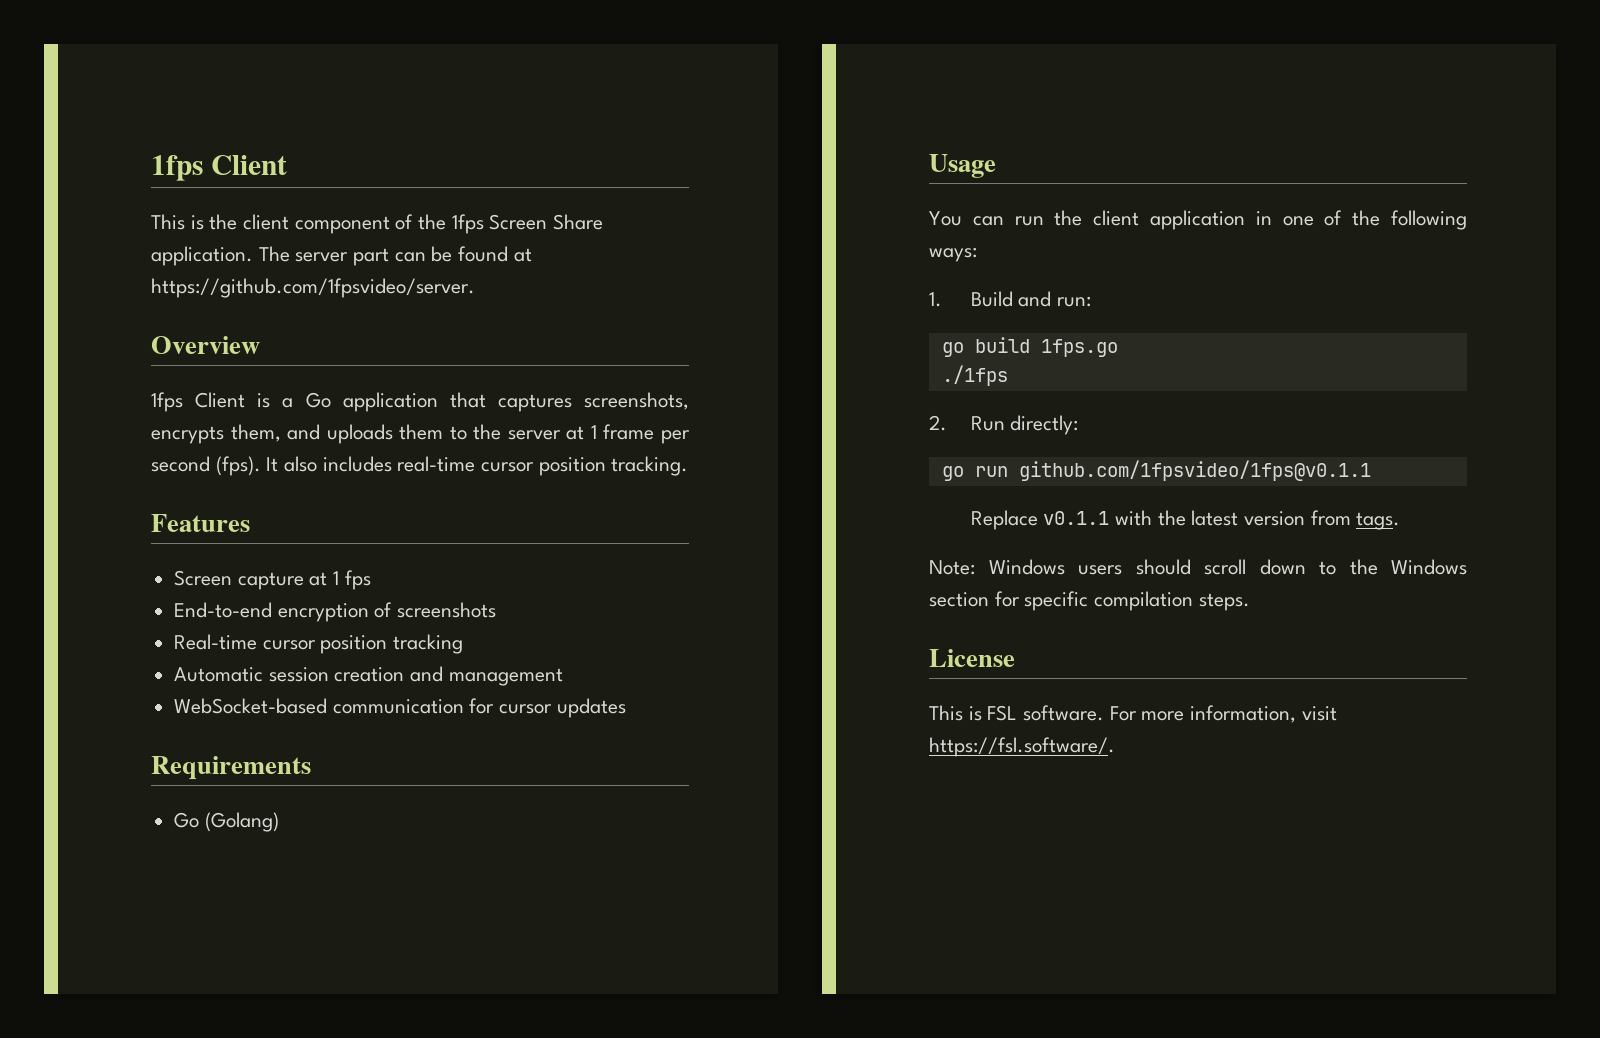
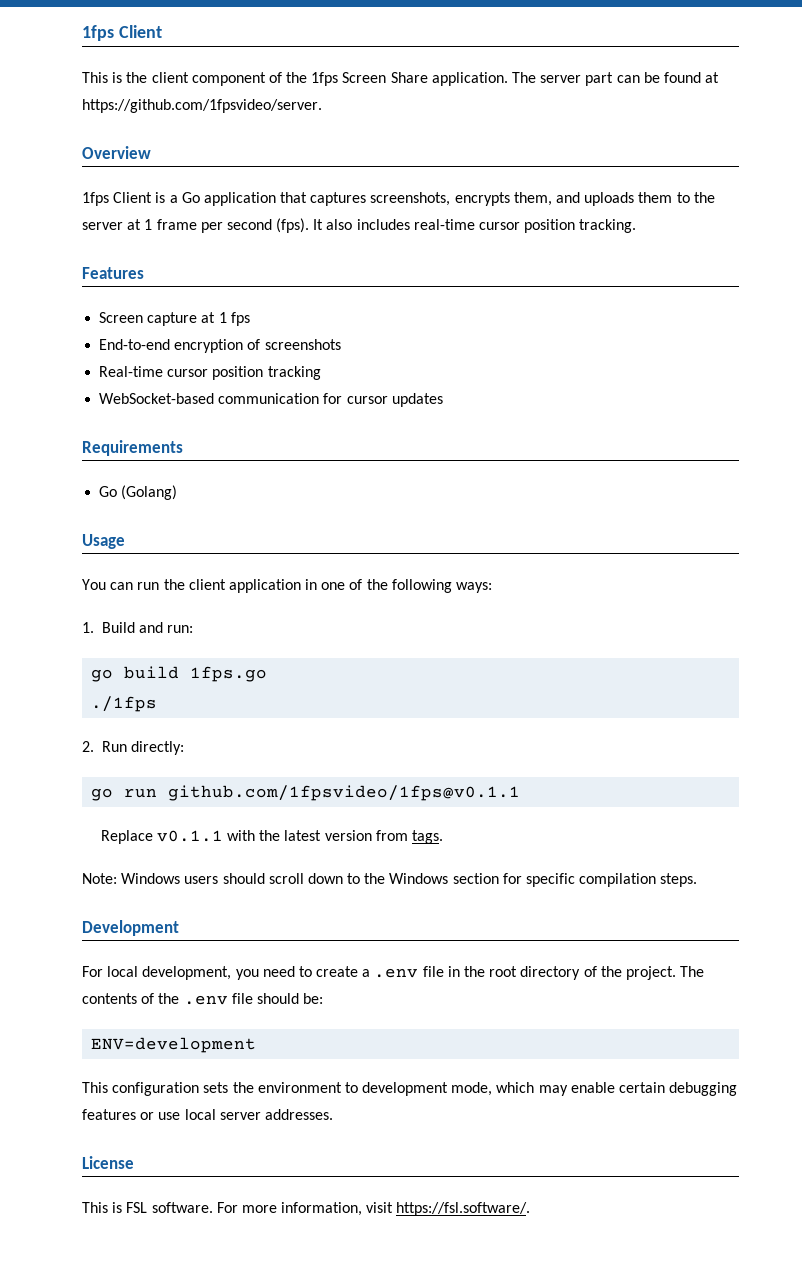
[174,666,563,686] // Automatic session creation and management -> (321, 373) none
(1250, 602) none -> [82,920,179,936] [82,966,705,980] [82,993,324,1005] [91,1037,257,1053] [82,1082,738,1096] [82,1109,333,1120] // Development // For local development, you need to create a .env file in the root directory of the project. The contents of the .env file should be: // ENV=development // This configuration sets the environment to development mode, which may enable certain debugging features or use local server addresses.

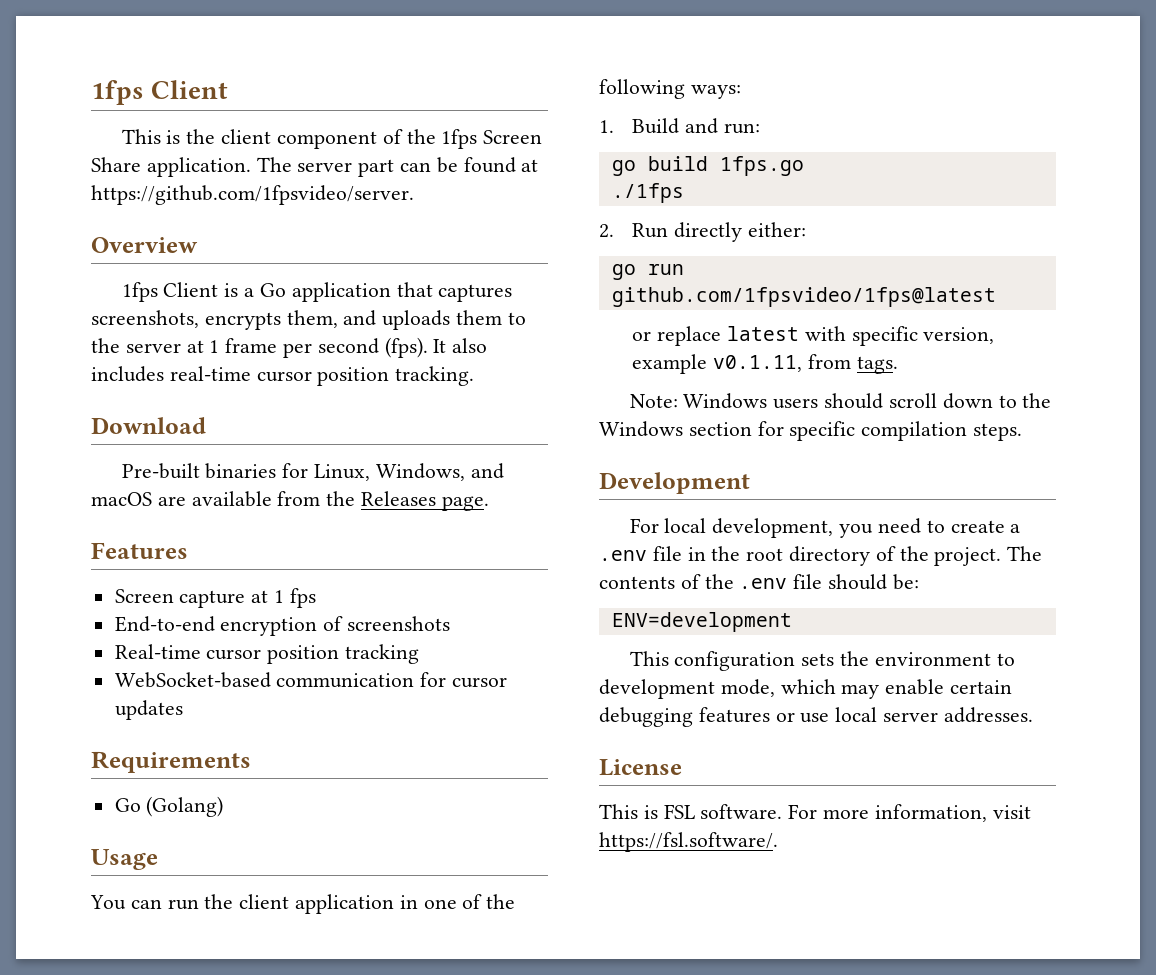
(637, 226) none -> [91,417,206,434] [121,463,504,481] [91,491,489,511] // Download // Pre-built binaries for Linux, Windows, and macOS are available from the Releases page.
[130,741,184,755] directly: -> [674,222,806,242] directly either:
[168,785,521,801] [100,830,372,844] github.com/1fpsvideo/1fps@v0.1.1 // Replace v0.1.1 with the latest version -> [611,287,996,307] [632,326,995,346] [632,354,803,374] github.com/1fpsvideo/1fps@latest // or replace latest with specific version, example v0.1.11,

